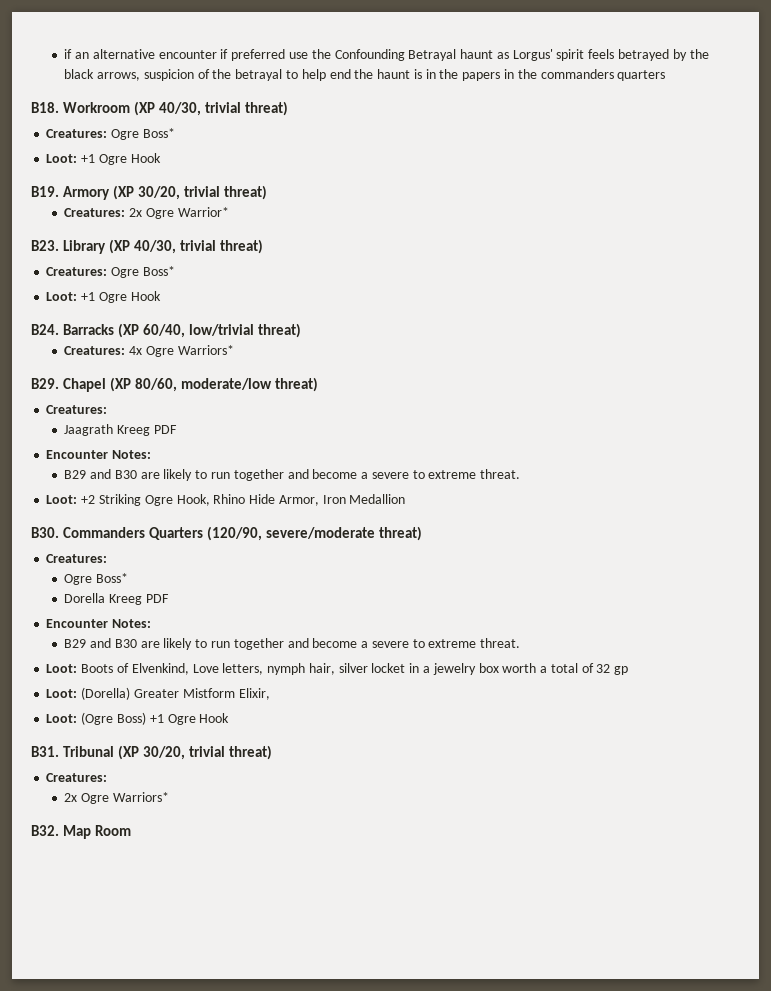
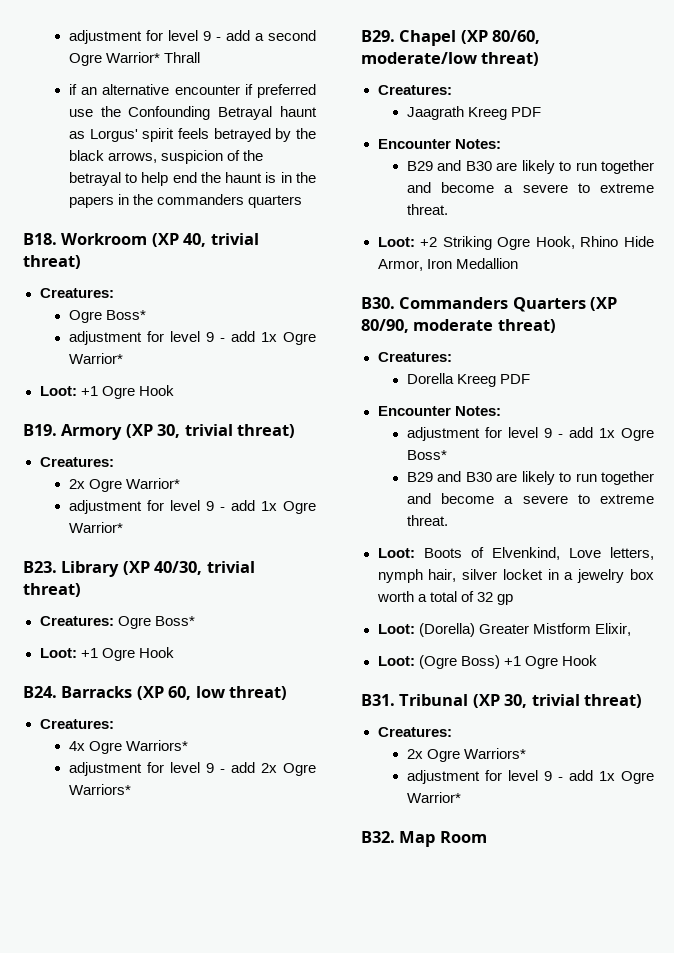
(64, 54) none -> [68,30,316,44] [68,52,200,66] adjustment for level 9 - add a second Ogre Warrior* Thrall //
[158,101,288,116] [46,128,175,140] 40/30, trivial threat) // Creatures: Ogre Boss* -> [183,233,259,247] [23,255,81,269] [39,288,114,298] [68,310,146,323] [68,331,316,345] [68,353,123,364] 40, trivial threat) // Creatures: // Ogre Boss* // adjustment for level 9 - add 1x Ogre Warrior*
[137,185,267,200] [64,208,126,217] 30/20, trivial threat) // Creatures: -> [157,424,296,438] [39,457,114,467] 30, trivial threat) // Creatures: //
(229, 212) none -> [68,500,316,514] [68,522,123,533] // adjustment for level 9 - add 1x Ogre Warrior*
[142,323,301,338] [64,346,126,355] 60/40, low/trivial threat) // Creatures: -> [168,686,288,700] [39,719,114,729] 60, low threat) // Creatures: //
(234, 350) none -> [68,762,316,776] [68,784,131,795] // adjustment for level 9 - add 2x Ogre Warriors*
[206,526,422,541] [46,554,108,563] [64,573,129,585] (120/90, severe/moderate threat) // Creatures: // Ogre Boss* -> [590,297,618,311] [361,319,556,333] [377,352,452,362] (XP 80/90, moderate threat) // Creatures:
(152, 623) none -> [406,427,654,441] [406,450,447,460] // adjustment for level 9 - add 1x Ogre Boss*
[142,746,185,760] 30/20, -> [504,694,528,708] 30,
(169, 797) none -> [406,770,654,784] [406,792,461,803] // adjustment for level 9 - add 1x Ogre Warrior*

